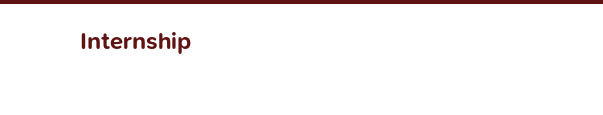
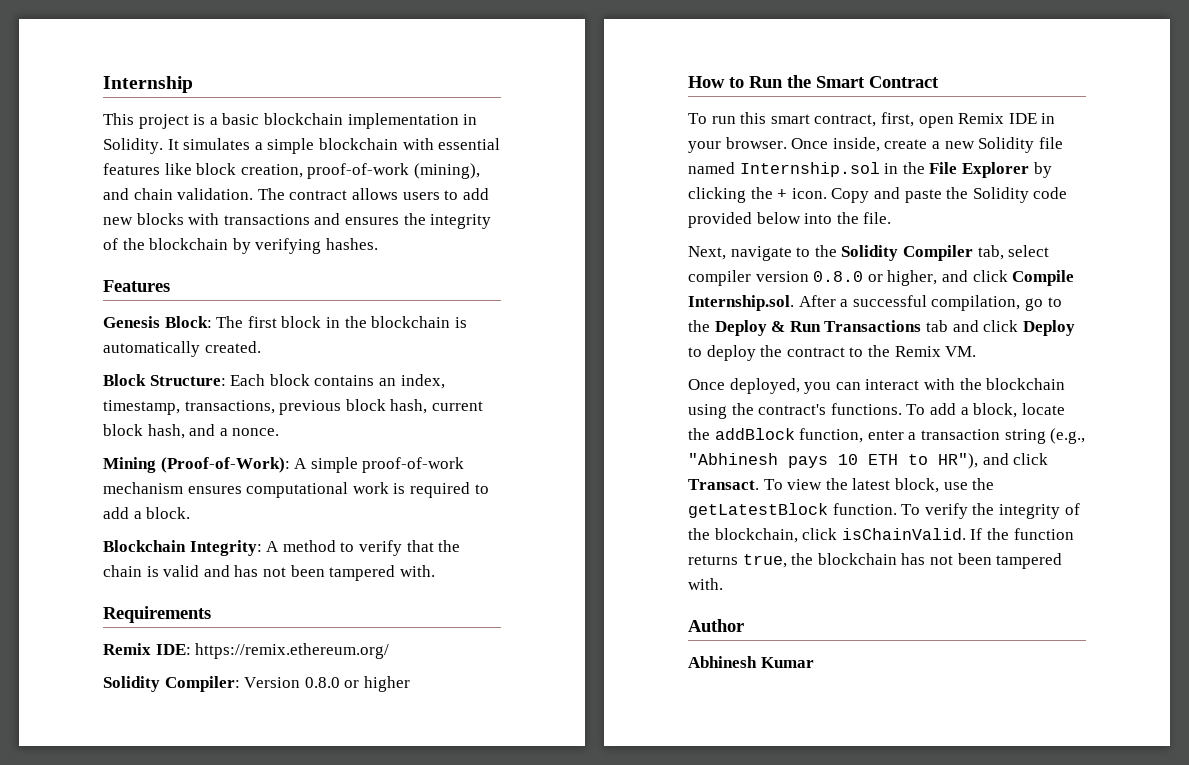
(191, 43) none -> [103,113,478,129] [103,138,501,154] [103,163,480,179] [103,188,489,200] [103,213,492,229] [103,238,378,254] [103,280,170,292] [103,316,467,328] [103,341,261,357] [103,374,445,389] [103,399,483,415] [103,424,280,439] [103,457,465,473] [103,482,489,498] [103,507,191,519] [103,540,461,556] [103,565,435,581] [103,606,211,623] [103,643,390,659] [103,676,410,692] [688,75,939,88] [688,112,1056,128] [688,137,1063,153] [688,162,1052,178] [688,187,1068,203] [688,212,892,228] [688,245,1050,261] [688,270,1075,286] [688,295,1062,311] [688,320,1075,336] [688,345,977,361] [688,378,1066,394] [688,403,1065,419] [688,428,1086,444] [688,453,1049,469] [688,478,995,493] [688,503,1080,519] [688,528,1074,543] [688,553,1063,569] [688,578,723,590] [688,619,744,632] [688,656,814,668] // This project is a basic blockchain implementation in Solidity. It simulates a simple blockchain with essential features like block creation, proof-of-work (mining), and chain validation. The contract allows users to add new blocks with transactions and ensures the integrity of the blockchain by verifying hashes. // Features // Genesis Block: The first block in the blockchain is automatically created. // Block Structure: Each block contains an index, timestamp, transactions, previous block hash, current block hash, and a nonce. // Mining (Proof-of-Work): A simple proof-of-work mechanism ensures computational work is required to add a block. // Blockchain Integrity: A method to verify that the chain is valid and has not been tampered with. // Requirements // Remix IDE: https://remix.ethereum.org/ // Solidity Compiler: Version 0.8.0 or higher // How to Run the Smart Contract // To run this smart contract, first, open Remix IDE in your browser. Once inside, create a new Solidity file named Internship.sol in the File Explorer by clicking the + icon. Copy and paste the Solidity code provided below into the file. // Next, navigate to the Solidity Compiler tab, select compiler version 0.8.0 or higher, and click Compile Internship.sol. After a successful compilation, go to the Deploy & Run Transactions tab and click Deploy to deploy the contract to the Remix VM. // Once deployed, you can interact with the blockchain using the contract's functions. To add a block, locate the addBlock function, enter a transaction string (e.g., "Abhinesh pays 10 ETH to HR"), and click Transact. To view the latest block, use the getLatestBlock function. To verify the integrity of the blockchain, click isChainValid. If the function returns true, the blockchain has not been tampered with. // Author // Abhinesh Kumar

